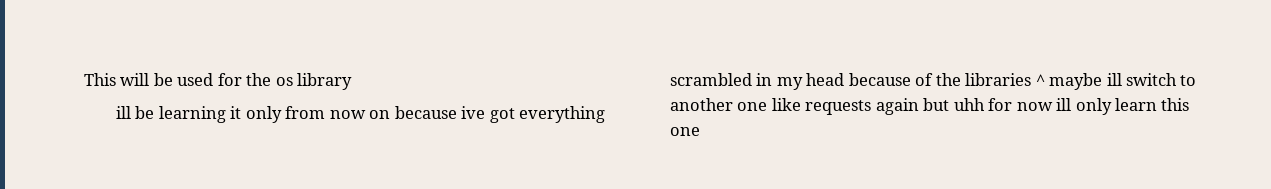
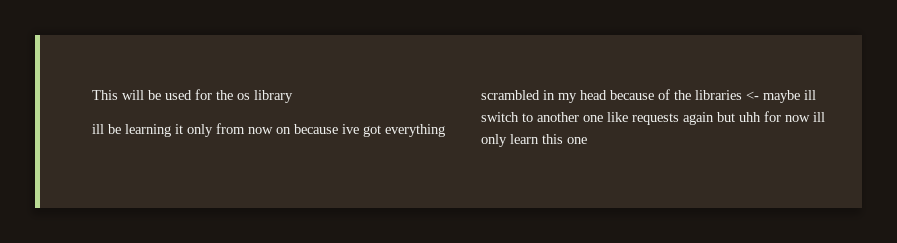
[1035,74,1045,86] ^ -> [746,91,759,100] <-

